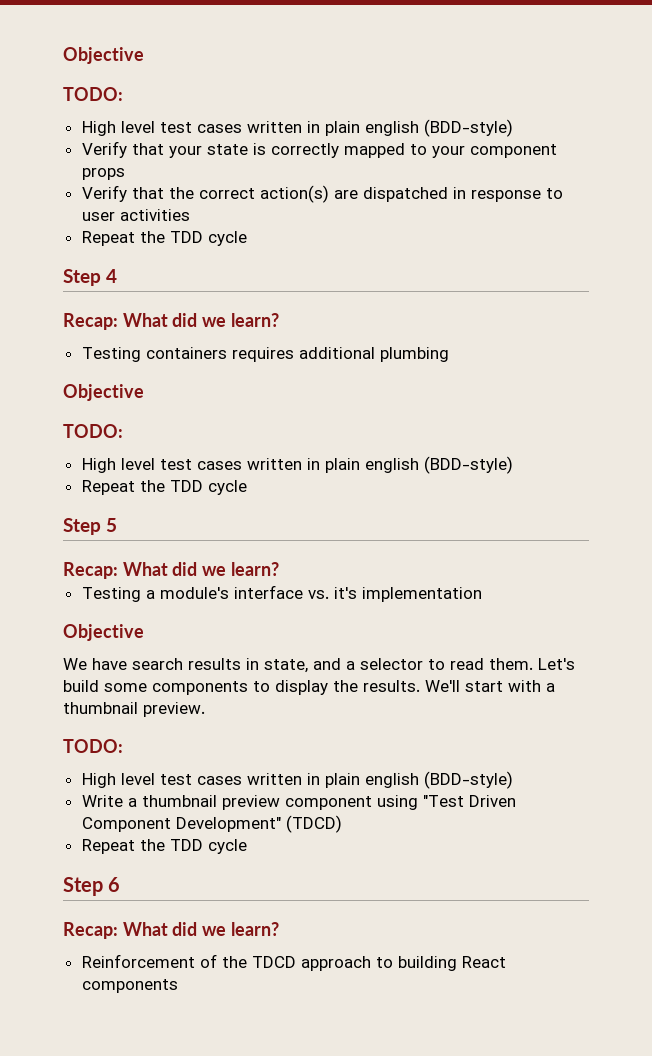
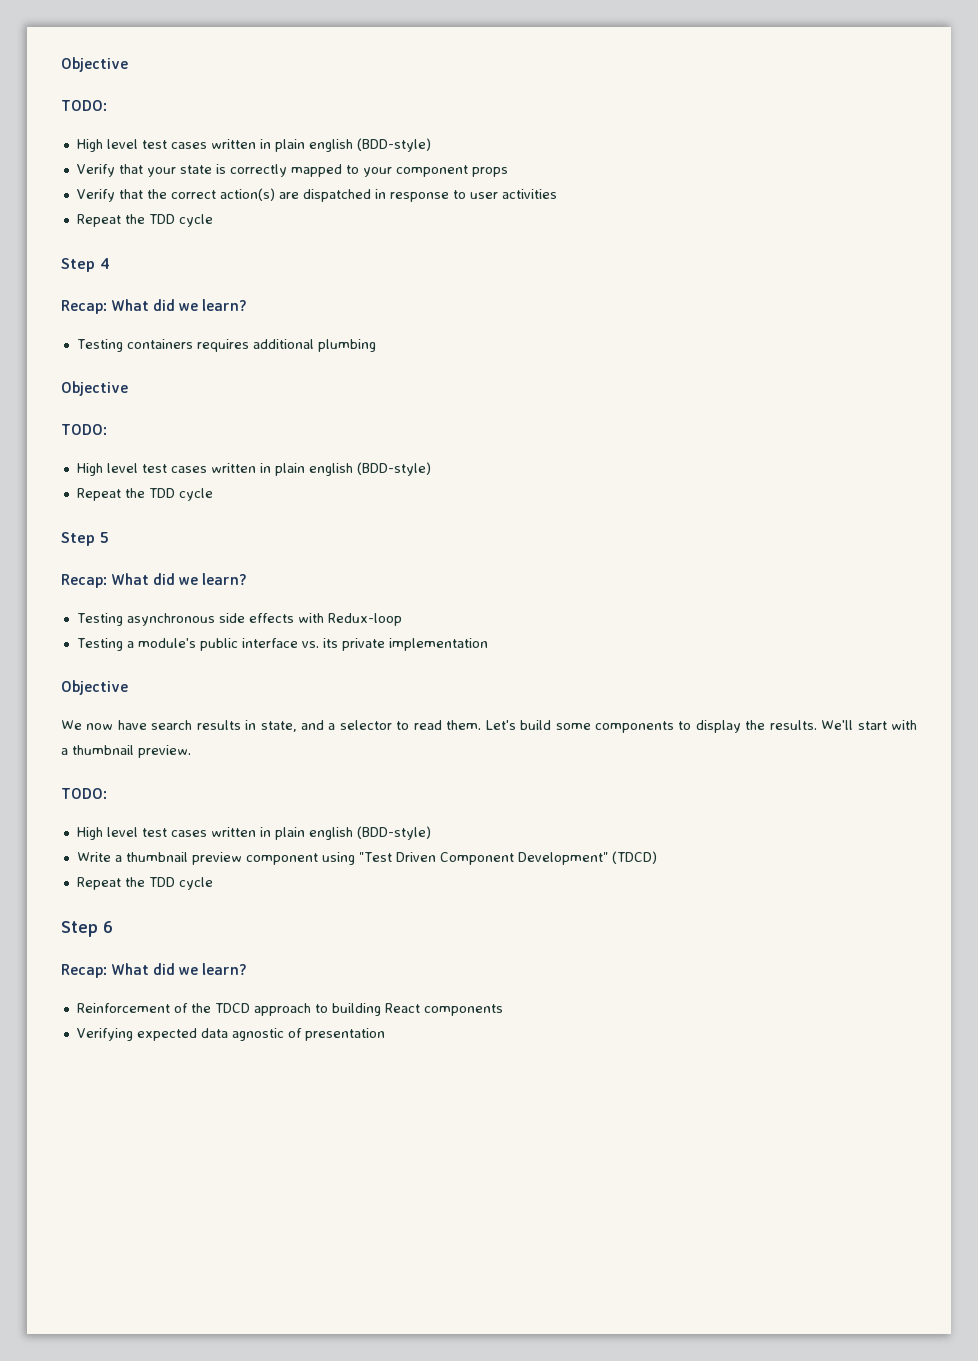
(279, 569) none -> [76,613,402,626] // Testing asynchronous side effects with Redux-loop
(229, 593) none -> [199,638,238,651] public
[333,587,357,599] it's -> [322,638,385,651] its private
(87, 664) none -> [86,723,114,730] now
(178, 986) none -> [76,1028,385,1041] // Verifying expected data agnostic of presentation

